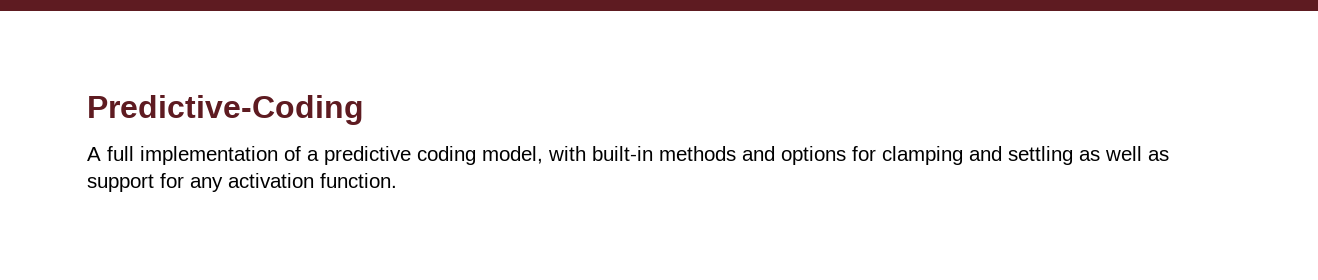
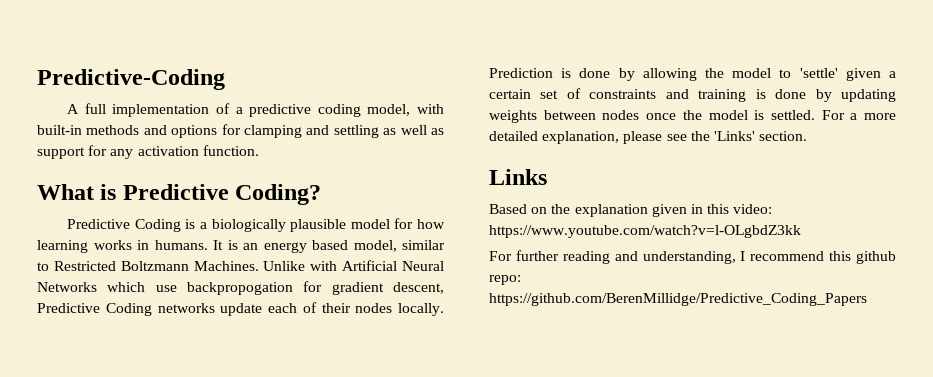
(397, 180) none -> [37,184,322,205] [67,218,445,232] [37,240,445,253] [37,260,444,271] [37,281,444,295] [37,302,444,316] [489,68,896,81] [489,88,896,102] [489,110,896,123] [489,131,808,144] [489,169,547,185] [489,204,773,217] [489,225,801,238] [489,250,896,264] [489,275,521,285] [489,293,867,306] // What is Predictive Coding? // Predictive Coding is a biologically plausible model for how learning works in humans. It is an energy based model, similar to Restricted Boltzmann Machines. Unlike with Artificial Neural Networks which use backpropogation for gradient descent, Predictive Coding networks update each of their nodes locally. Prediction is done by allowing the model to 'settle' given a certain set of constraints and training is done by updating weights between nodes once the model is settled. For a more detailed explanation, please see the 'Links' section. // Links // Based on the explanation given in this video: https://www.youtube.com/watch?v=l-OLgbdZ3kk // For further reading and understanding, I recommend this github repo: https://github.com/BerenMillidge/Predictive_Coding_Papers

